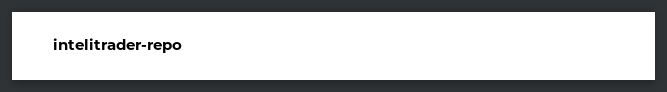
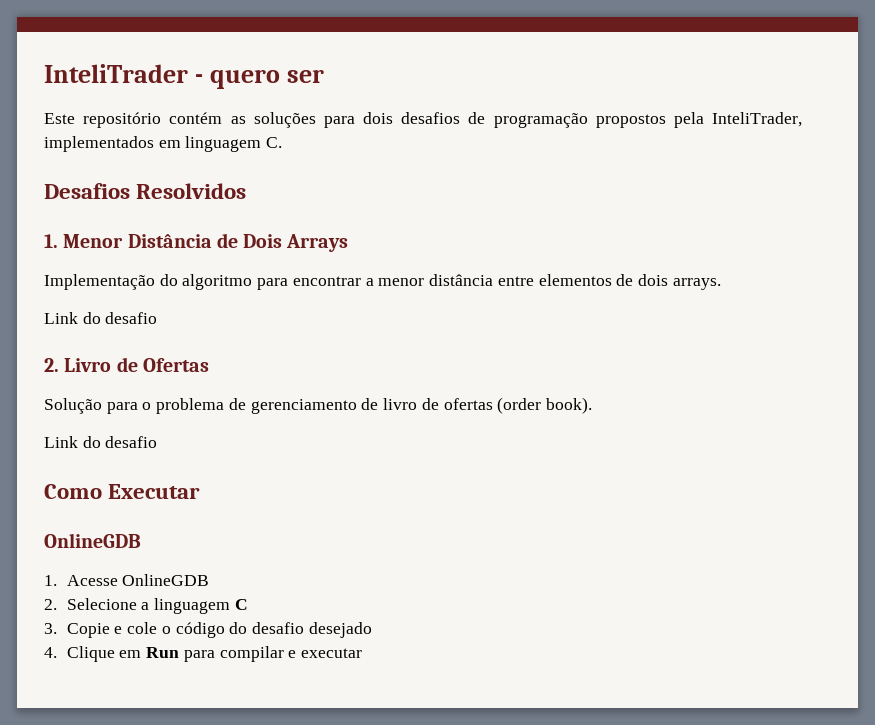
[53,38,182,53] intelitrader-repo -> [44,64,325,89] [44,112,803,128] [44,136,283,152] [44,183,247,199] [44,233,349,252] [44,274,721,290] [44,312,158,324] [44,357,209,372] [44,397,592,414] [44,436,158,448] [44,484,201,499] [44,533,141,548] [44,574,210,586] [44,598,248,614] [44,622,372,638] [44,646,362,662] InteliTrader - quero ser // Este repositório contém as soluções para dois desafios de programação propostos pela InteliTrader, implementados em linguagem C. // Desafios Resolvidos // 1. Menor Distância de Dois Arrays // Implementação do algoritmo para encontrar a menor distância entre elementos de dois arrays. // Link do desafio // 2. Livro de Ofertas // Solução para o problema de gerenciamento de livro de ofertas (order book). // Link do desafio // Como Executar // OnlineGDB // 1. Acesse OnlineGDB // 2. Selecione a linguagem C // 3. Copie e cole o código do desafio desejado // 4. Clique em Run para compilar e executar

